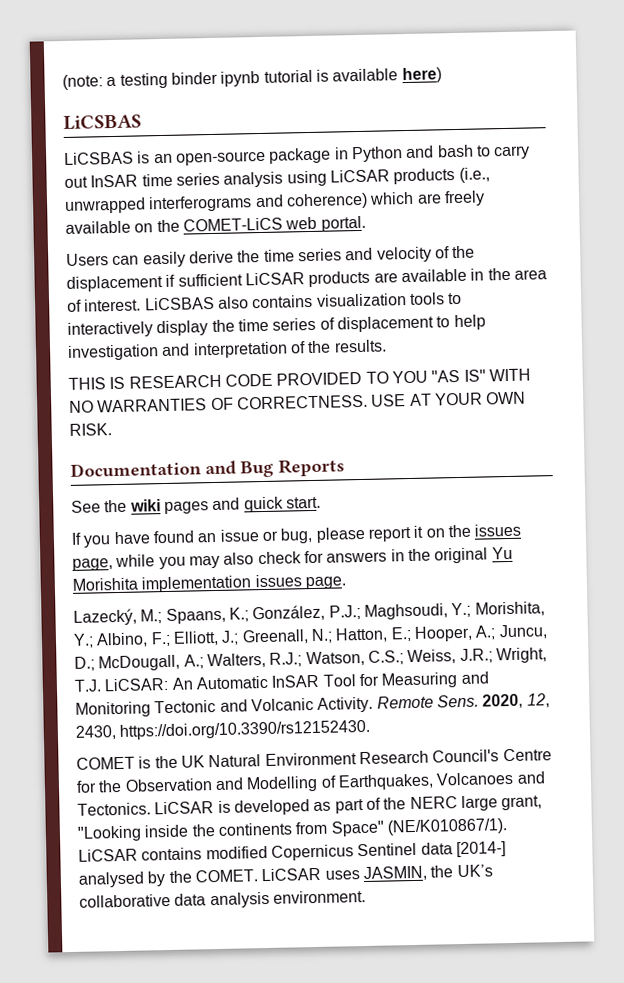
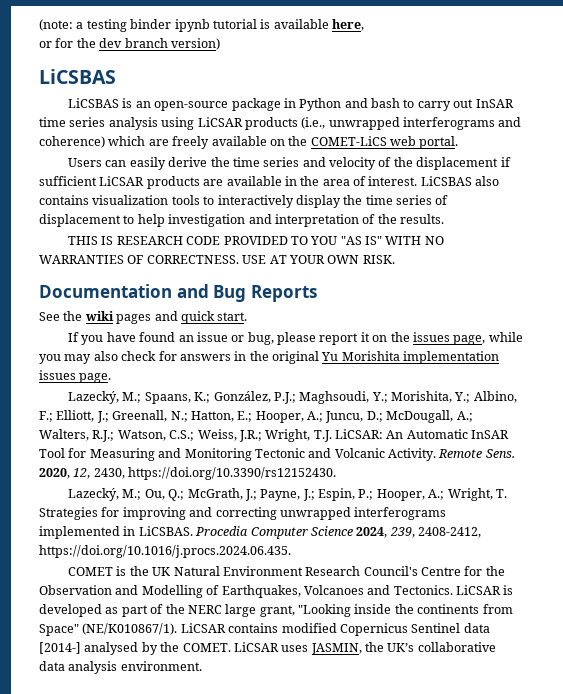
[401,67,442,84] here) -> [332,19,364,31] [39,38,220,50] here, // or for the dev branch version)
(371, 729) none -> [68,488,507,501] [39,507,447,520] [39,526,481,539] [39,545,291,558] // Lazecký, M.; Ou, Q.; McGrath, J.; Payne, J.; Espin, P.; Hooper, A.; Wright, T. Strategies for improving and correcting unwrapped interferograms implemented in LiCSBAS. Procedia Computer Science 2024, 239, 2408-2412, https://doi.org/10.1016/j.procs.2024.06.435.

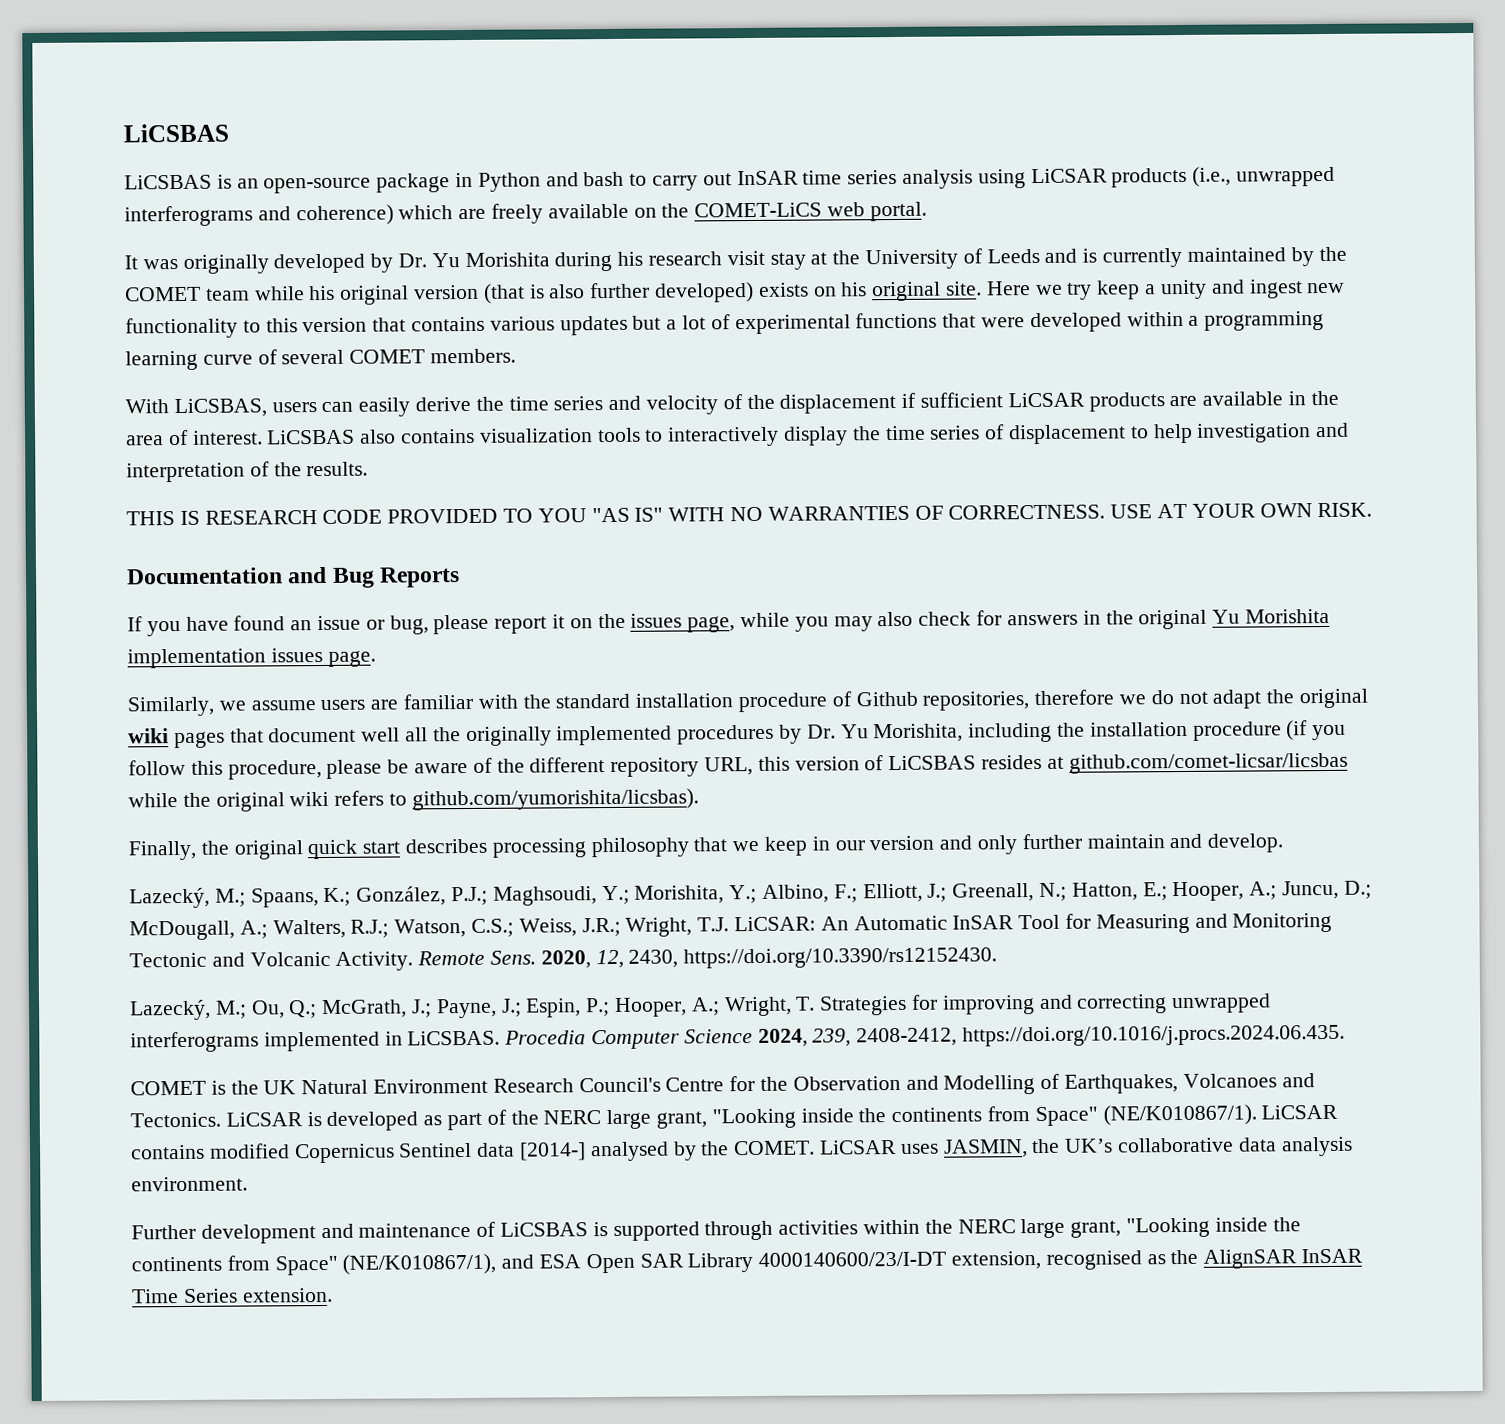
[39,19,364,32] [39,38,220,50] (note: a testing binder ipynb tutorial is available here, // or for the dev branch version) // -> (123, 133) none
[68,158,103,167] Users -> [124,246,1347,274] [125,279,1346,305] [125,310,1325,339] [125,348,517,371] [125,398,317,418] It was originally developed by Dr. Yu Morishita during his research visit stay at the University of Leeds and is currently maintained by the COMET team while his original version (that is also further developed) exists on his original site. Here we try keep a unity and ingest new functionality to this version that contains various updates but a lot of experimental functions that were developed within a programming learning curve of several COMET members. // With LiCSBAS, users
[39,311,248,324] // See the wiki pages and quick start. -> (461, 577) none
(112, 378) none -> [127,688,1369,717] [128,720,1347,749] [128,752,1348,780] [128,788,699,812] [128,833,1284,861] // Similarly, we assume users are familiar with the standard installation procedure of Github repositories, therefore we do not adapt the original wiki pages that document well all the originally implemented procedures by Dr. Yu Morishita, including the installation procedure (if you follow this procedure, please be aware of the different repository URL, this version of LiCSBAS resides at github.com/comet-licsar/licsbas while the original wiki refers to github.com/yumorishita/licsbas). // Finally, the original quick start describes processing philosophy that we keep in our version and only further maintain and develop.
(202, 666) none -> [131,1217,1301,1244] [131,1248,1364,1276] [132,1287,333,1304] // Further development and maintenance of LiCSBAS is supported through activities within the NERC large grant, "Looking inside the continents from Space" (NE/K010867/1), and ESA Open SAR Library 4000140600/23/I-DT extension, recognised as the AlignSAR InSAR Time Series extension.

